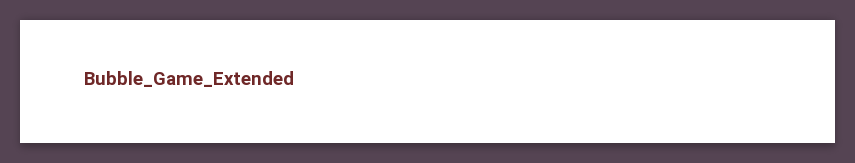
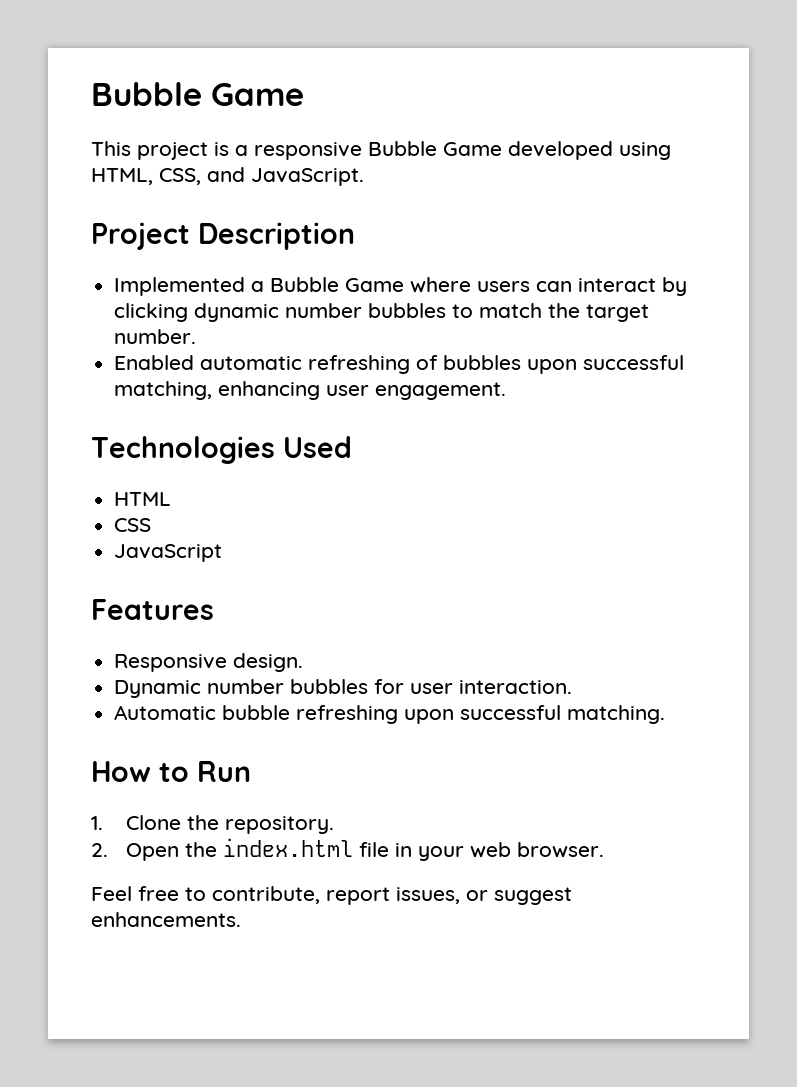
[84,71,294,87] Bubble_Game_Extended -> [91,82,304,106] [91,141,671,160] [91,167,364,186] [91,222,355,250] [114,277,688,296] [114,303,650,322] [114,329,197,344] [114,355,685,374] [114,381,507,400] [91,436,352,464] [114,492,172,506] [114,518,152,532] [114,544,223,562] [91,599,214,620] [114,653,304,672] [114,679,573,698] [114,705,666,724] [91,761,251,782] [91,815,334,834] [91,838,604,861] [91,886,572,905] [91,912,241,927] Bubble Game // This project is a responsive Bubble Game developed using HTML, CSS, and JavaScript. // Project Description // Implemented a Bubble Game where users can interact by clicking dynamic number bubbles to match the target number. // Enabled automatic refreshing of bubbles upon successful matching, enhancing user engagement. // Technologies Used // HTML // CSS // JavaScript // Features // Responsive design. // Dynamic number bubbles for user interaction. // Automatic bubble refreshing upon successful matching. // How to Run // 1. Clone the repository. // 2. Open the index.html file in your web browser. // Feel free to contribute, report issues, or suggest enhancements.

